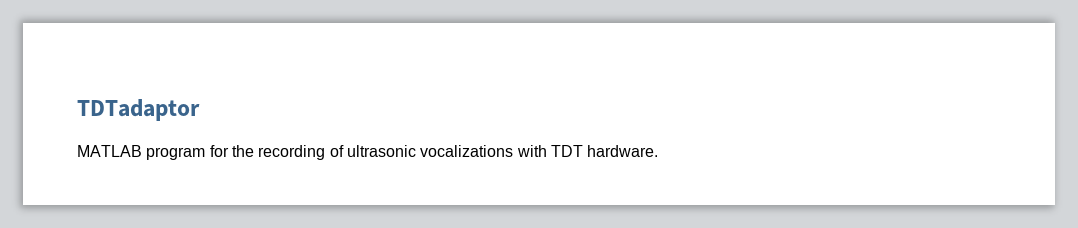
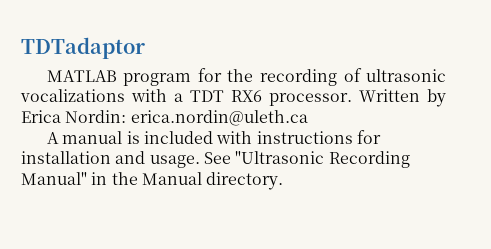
[550,145,659,157] TDT hardware. -> [174,89,446,107] [21,110,308,126] [46,130,381,144] [21,151,410,168] [21,172,284,190] a TDT RX6 processor. Written by Erica Nordin: erica.nordin@uleth.ca // A manual is included with instructions for installation and usage. See "Ultrasonic Recording Manual" in the Manual directory.

